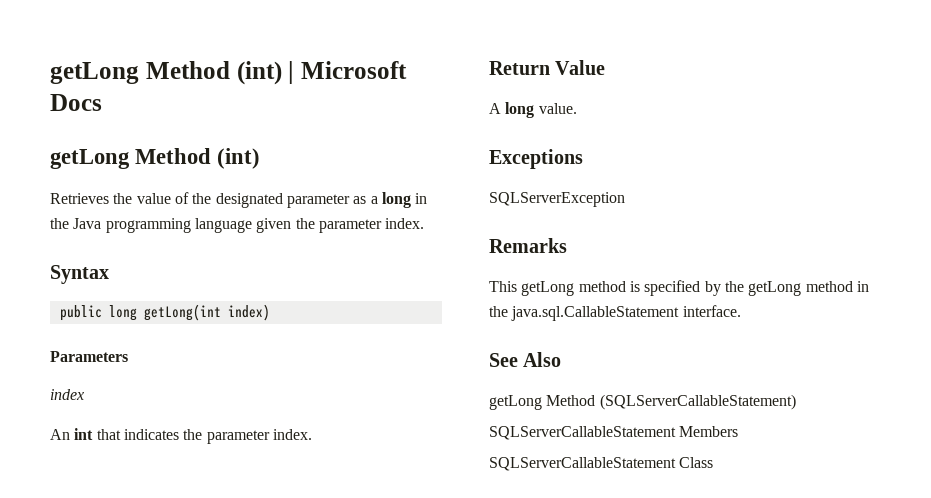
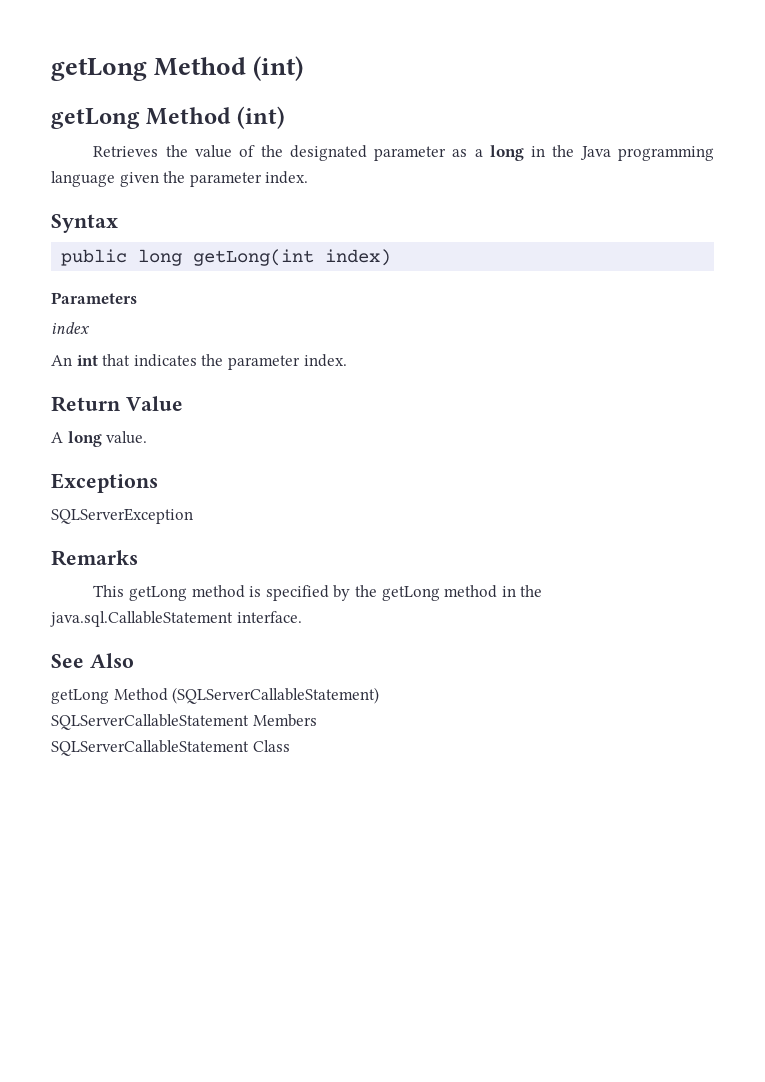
[50,61,407,85] [50,94,102,111] getLong Method (int) | Microsoft Docs -> [51,56,304,81] getLong Method (int)

